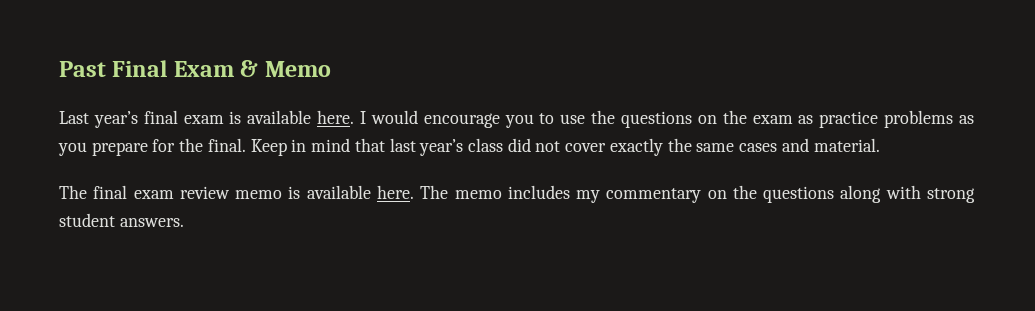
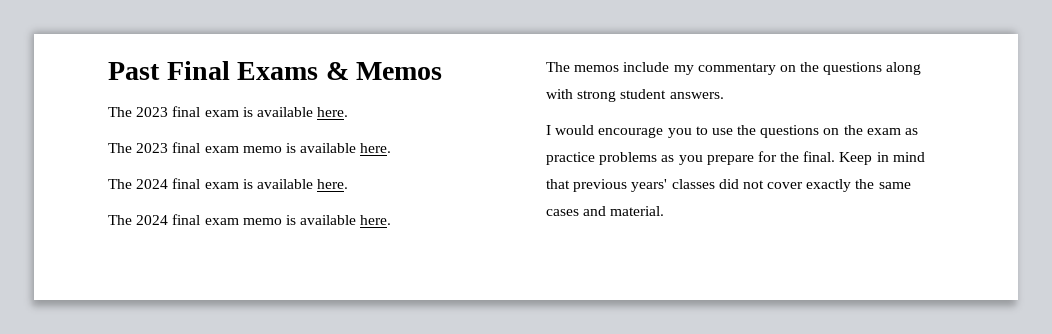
[173,60,331,77] [59,110,355,128] Exam & Memo // Last year’s final exam is available here. -> [237,62,443,80] [108,106,349,117] [108,142,392,153] [108,178,349,189] [108,214,392,225] [546,62,922,75] [546,89,724,102] Exams & Memos // The 2023 final exam is available here. // The 2023 final exam memo is available here. // The 2024 final exam is available here. // The 2024 final exam memo is available here. // The memos include my commentary on the questions along with strong student answers. //
[389,138,503,156] last year’s class -> [573,179,715,192] previous years' classes
[59,185,976,203] [59,213,184,227] // The final exam review memo is available here. The memo includes my commentary on the questions along with strong student answers. -> (665, 211) none

